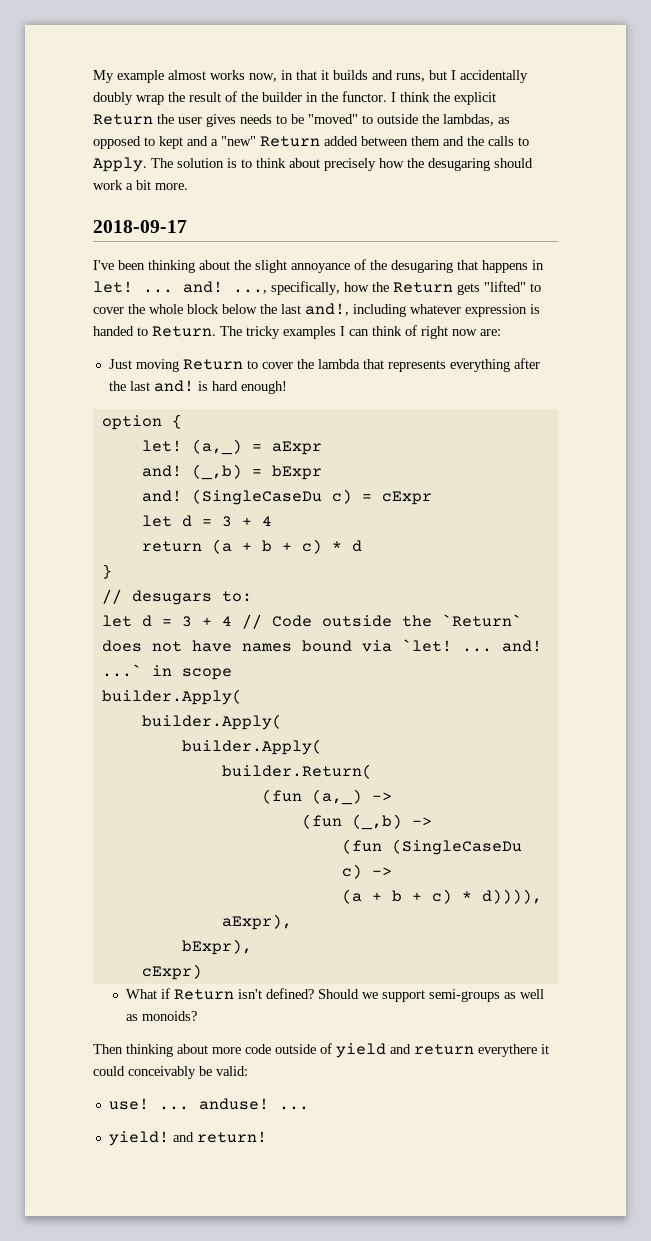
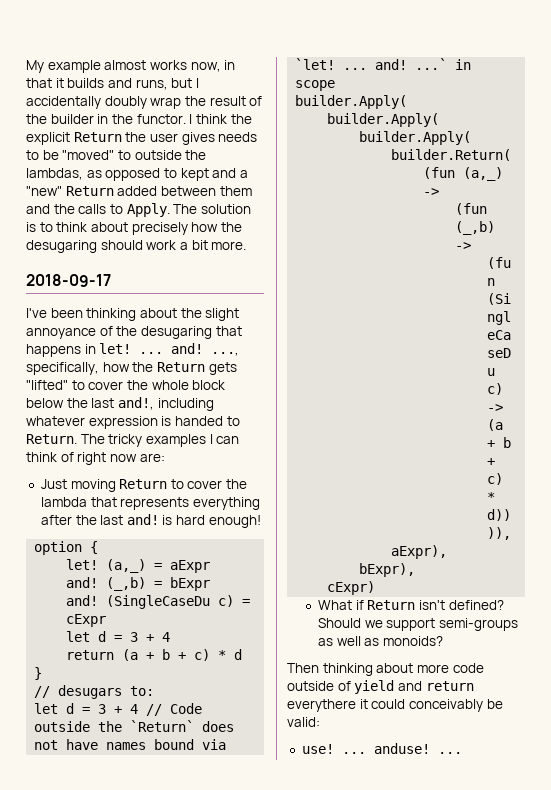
[108,1131,267,1146] // yield! and return! -> (462, 753) none

